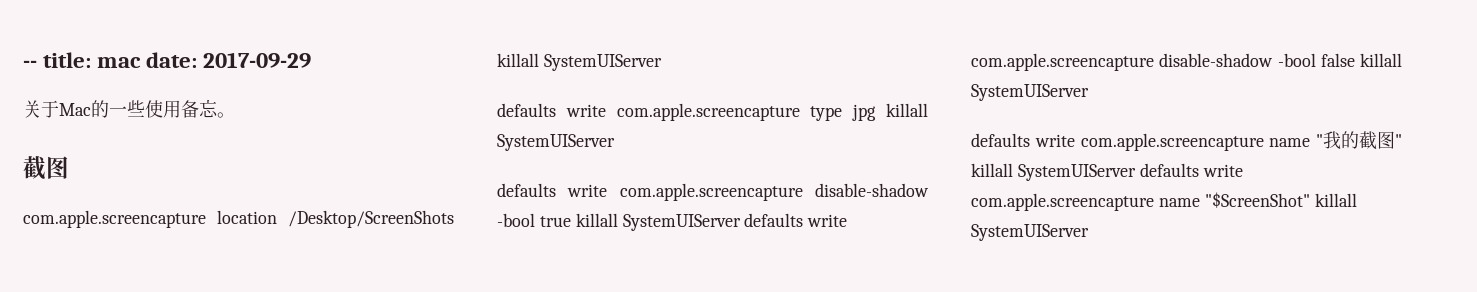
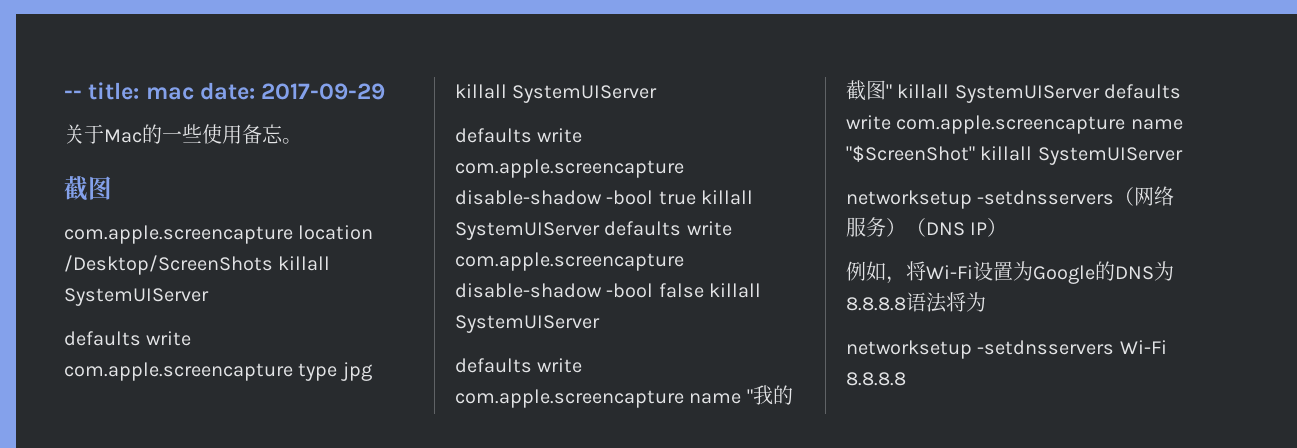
(1089, 232) none -> [846,186,1175,209] [846,217,1008,237] [846,261,1174,284] [846,292,986,313] [846,340,1167,359] [846,372,906,386] // networksetup -setdnsservers（网络服务）（DNS IP） // 例如，将Wi-Fi设置为Google的DNS为8.8.8.8语法将为 // networksetup -setdnsservers Wi-Fi 8.8.8.8

